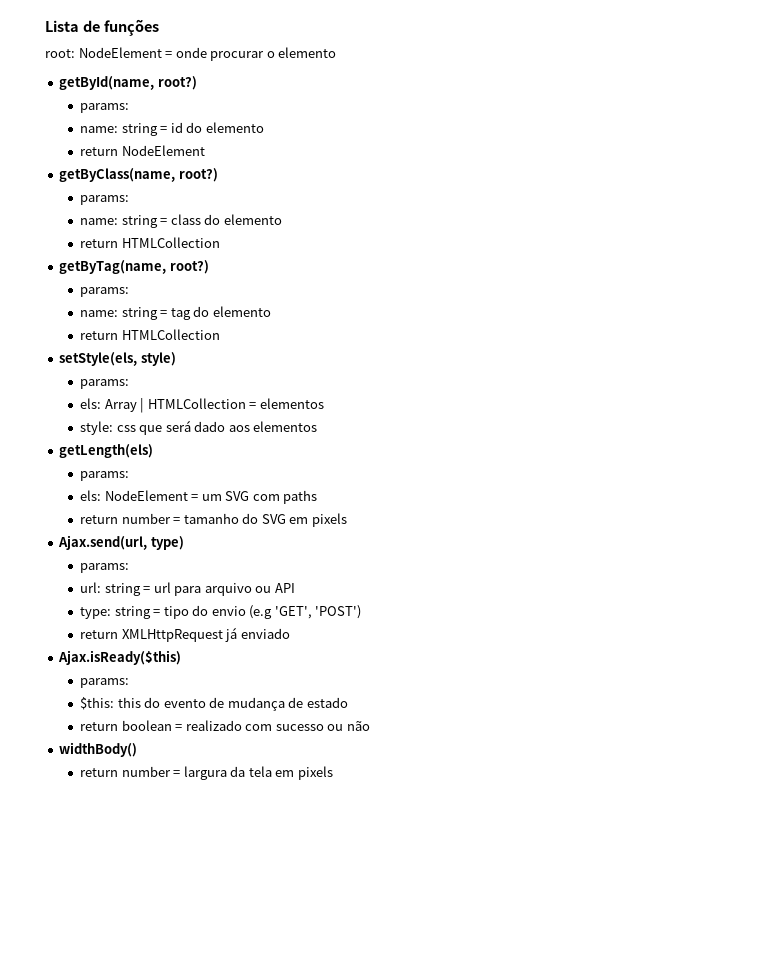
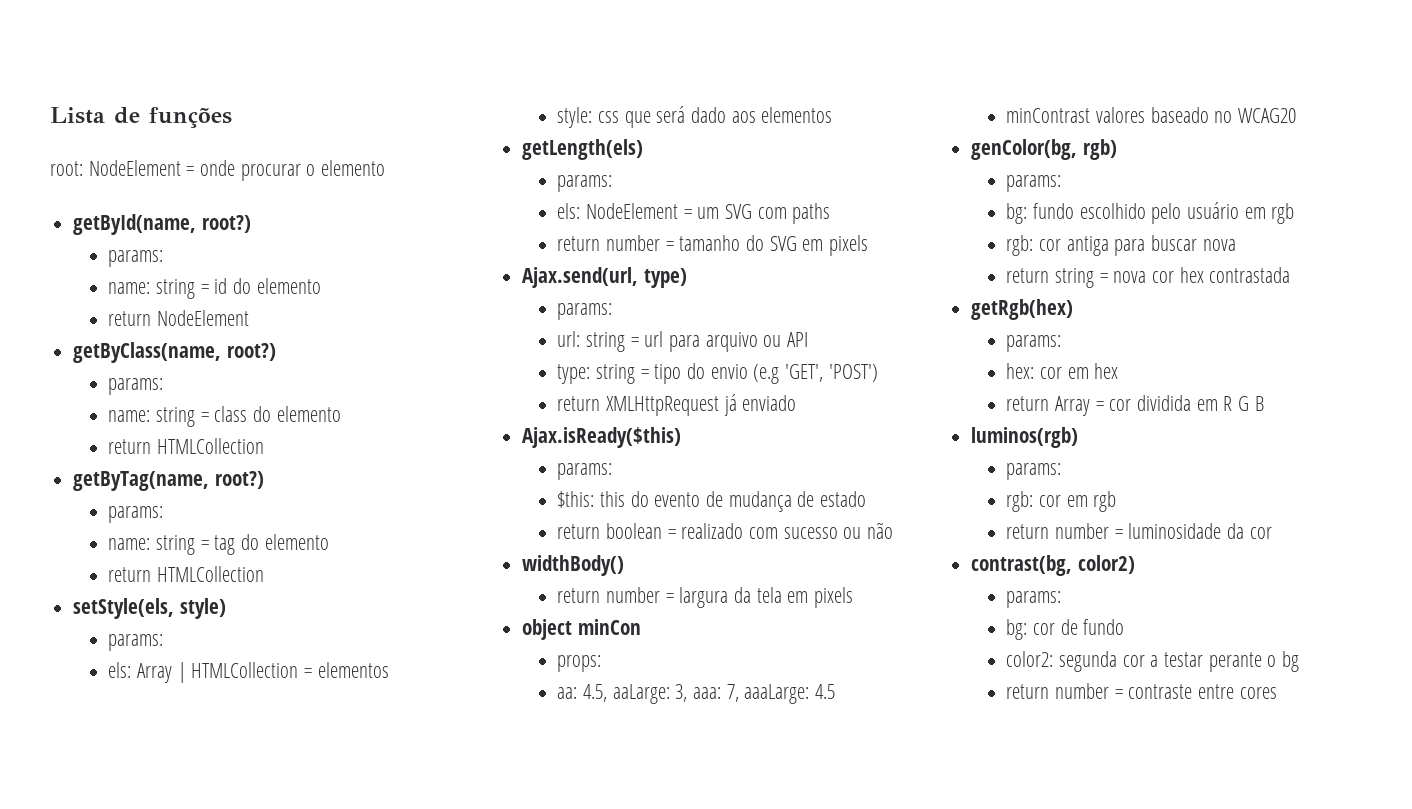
(333, 773) none -> [522,619,641,640] [557,655,602,672] [557,684,836,704] [1006,107,1297,123] [971,139,1117,160] [1006,175,1062,192] [1006,202,1295,224] [1006,235,1236,256] [1006,267,1291,288] [971,299,1074,320] [1006,335,1062,352] [1006,363,1119,379] [1006,395,1264,416] [971,427,1079,448] [1006,463,1062,480] [1006,491,1117,512] [1006,523,1272,539] [971,555,1135,576] [1006,591,1062,608] [1006,619,1125,640] [1006,651,1300,672] [1006,683,1277,699] // object minCon // props: // aa: 4.5, aaLarge: 3, aaa: 7, aaaLarge: 4.5 // minContrast valores baseado no WCAG20 // genColor(bg, rgb) // params: // bg: fundo escolhido pelo usuário em rgb // rgb: cor antiga para buscar nova // return string = nova cor hex contrastada // getRgb(hex) // params: // hex: cor em hex // return Array = cor dividida em R G B // luminos(rgb) // params: // rgb: cor em rgb // return number = luminosidade da cor // contrast(bg, color2) // params: // bg: cor de fundo // color2: segunda cor a testar perante o bg // return number = contraste entre cores

